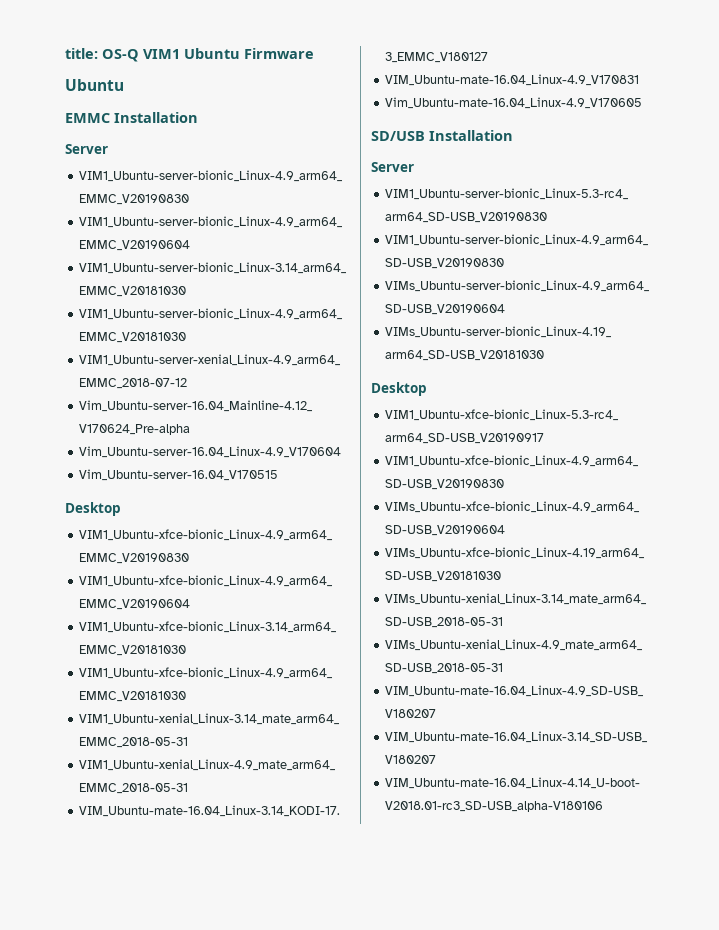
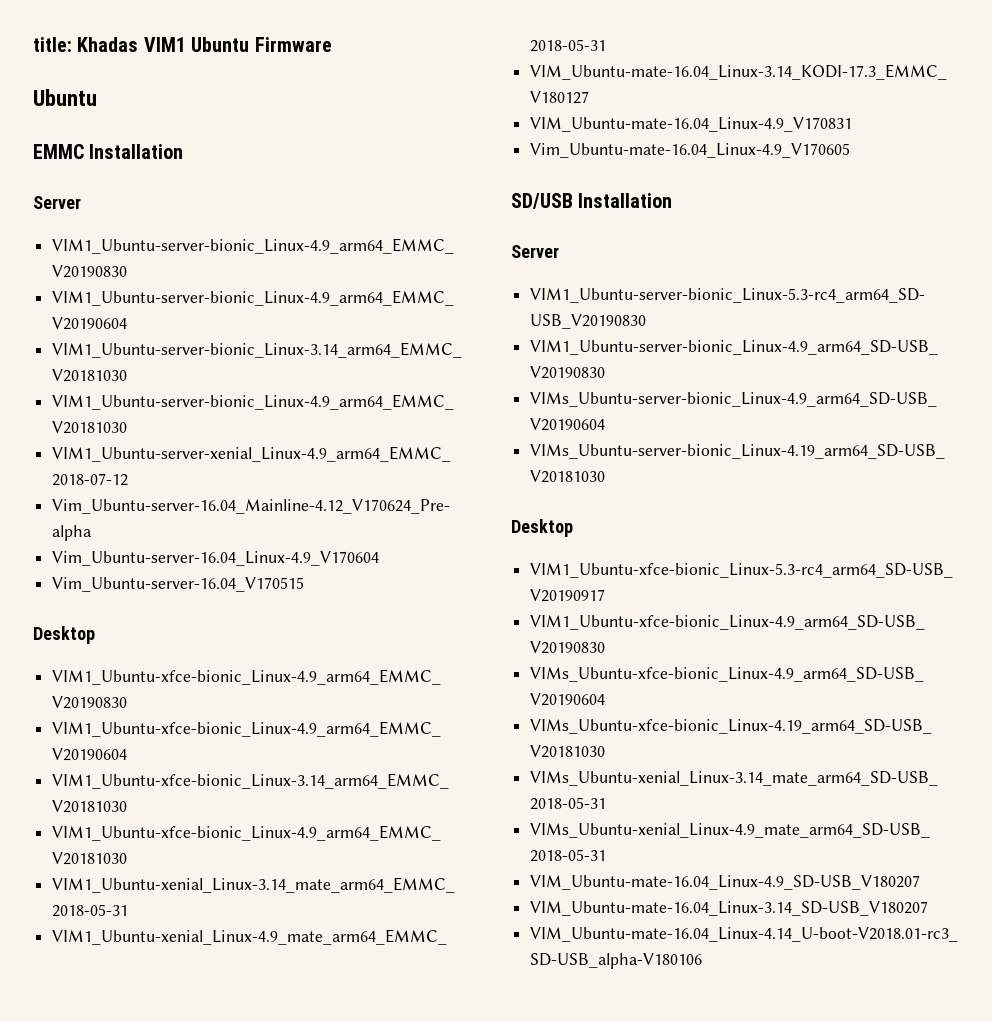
[102,49,139,62] OS-Q -> [77,37,139,52] Khadas

